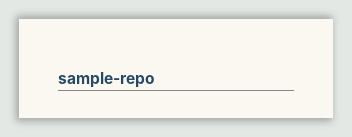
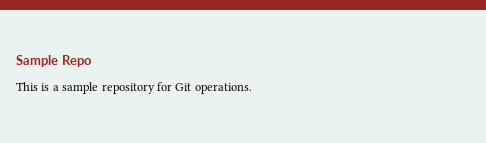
[58,72,155,88] sample-repo -> [16,55,92,67] [16,82,252,94] Sample Repo // This is a sample repository for Git operations.

